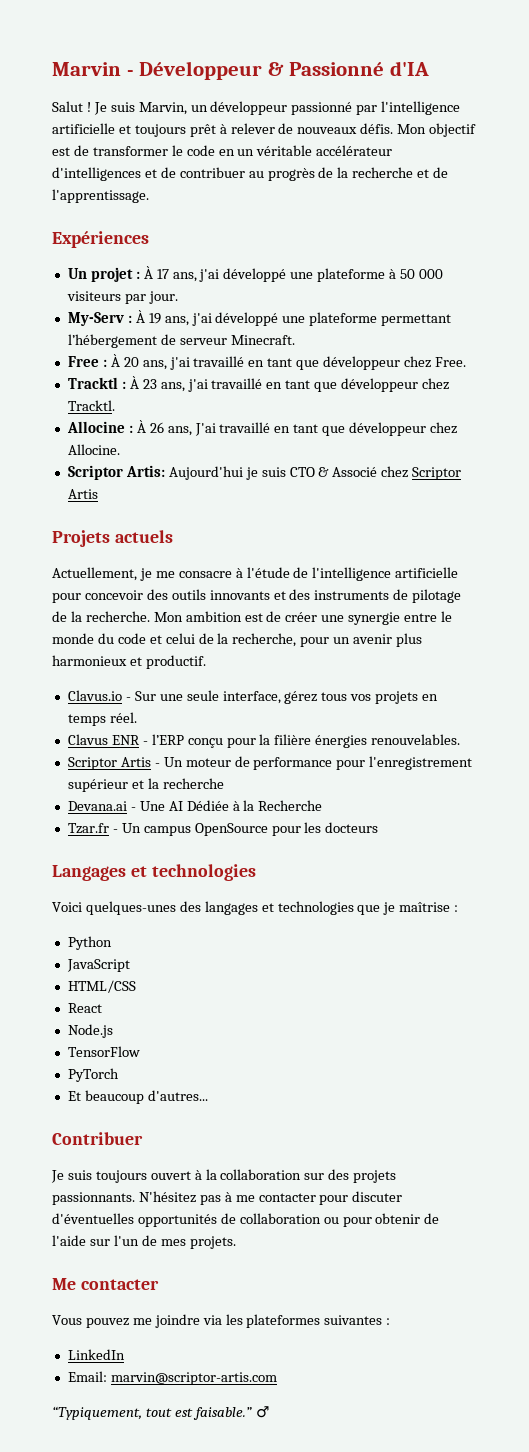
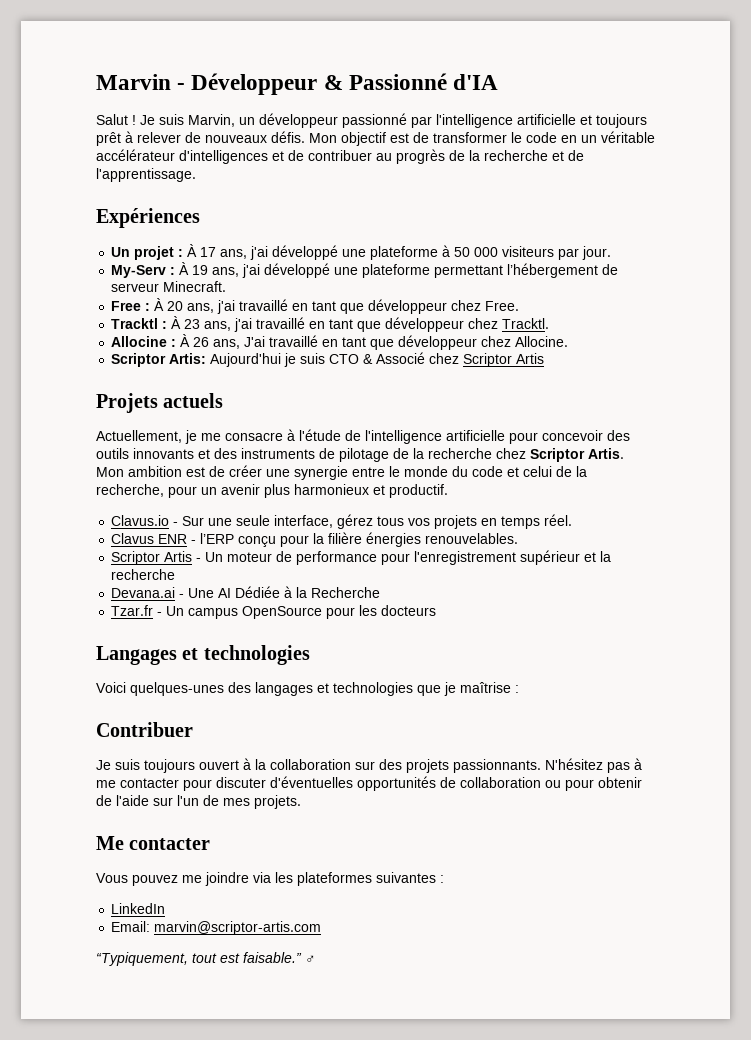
[85,611,150,622] recherche. -> [428,448,624,462] recherche chez Scriptor Artis.
[67,936,112,950] [66,959,130,972] [67,980,136,993] [67,1003,102,1013] [67,1024,113,1038] [67,1046,140,1057] [67,1068,119,1082] [67,1090,208,1104] // Python // JavaScript // HTML/CSS // React // Node.js // TensorFlow // PyTorch // Et beaucoup d'autres... -> (519, 689) none

